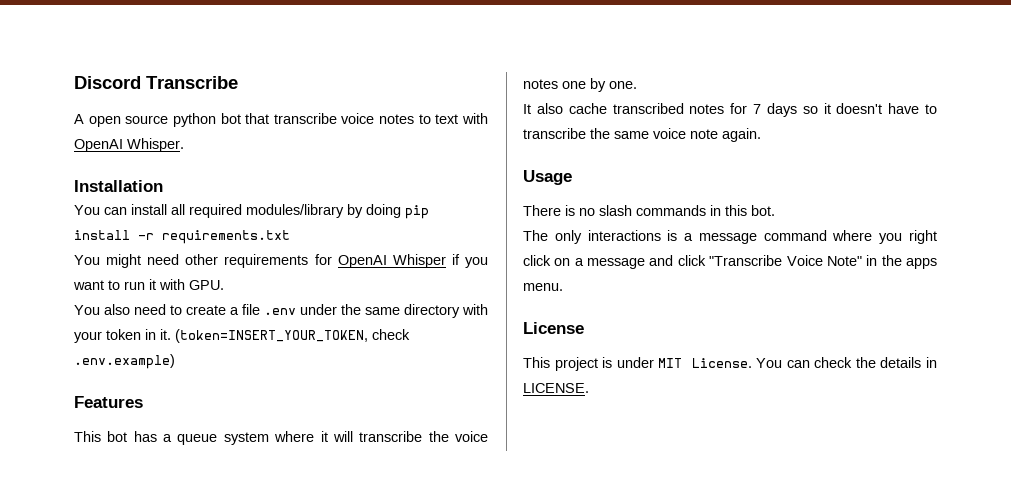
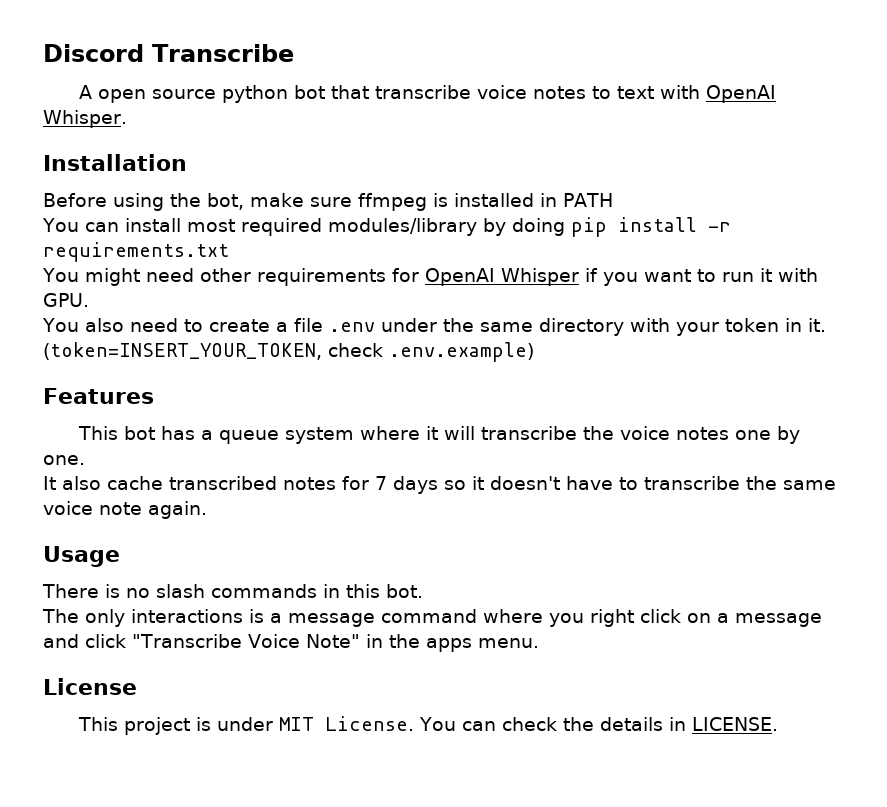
(163, 186) none -> [43,193,613,211] // Before using the bot, make sure ffmpeg is installed in PATH
[171,204,185,215] all -> [186,219,235,232] most

